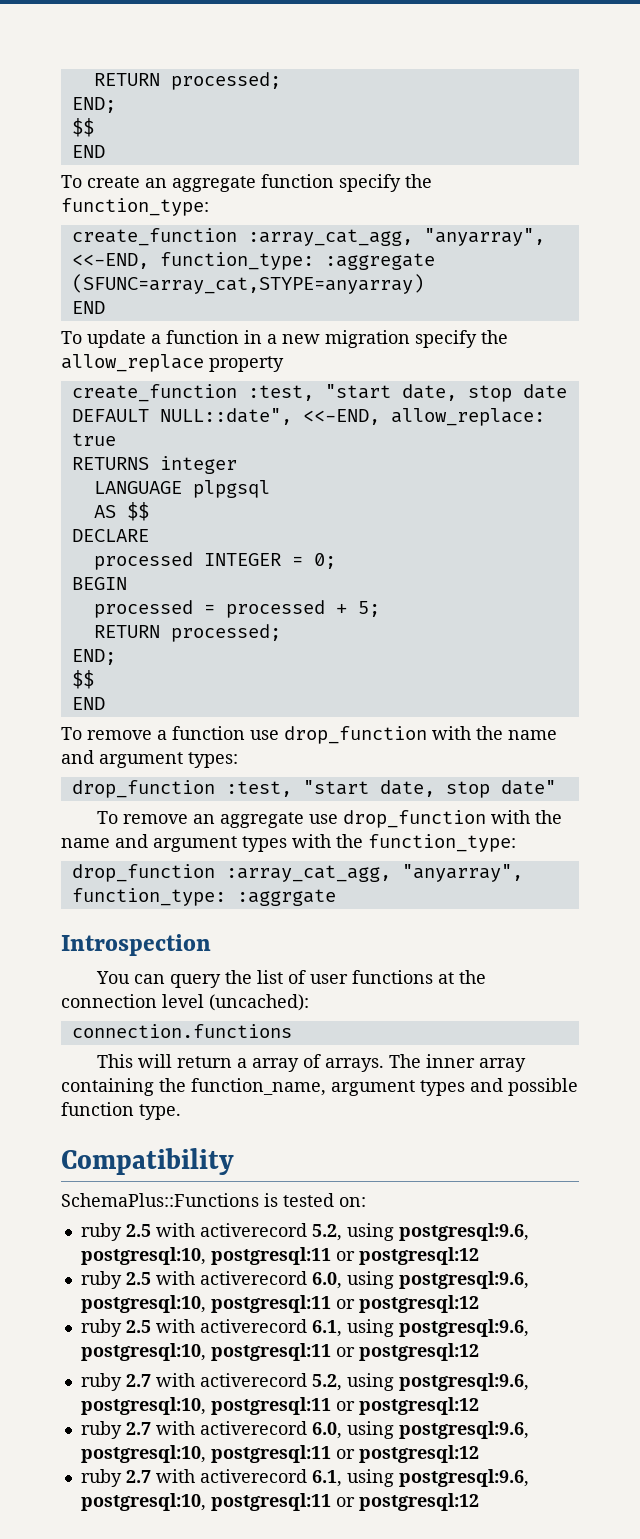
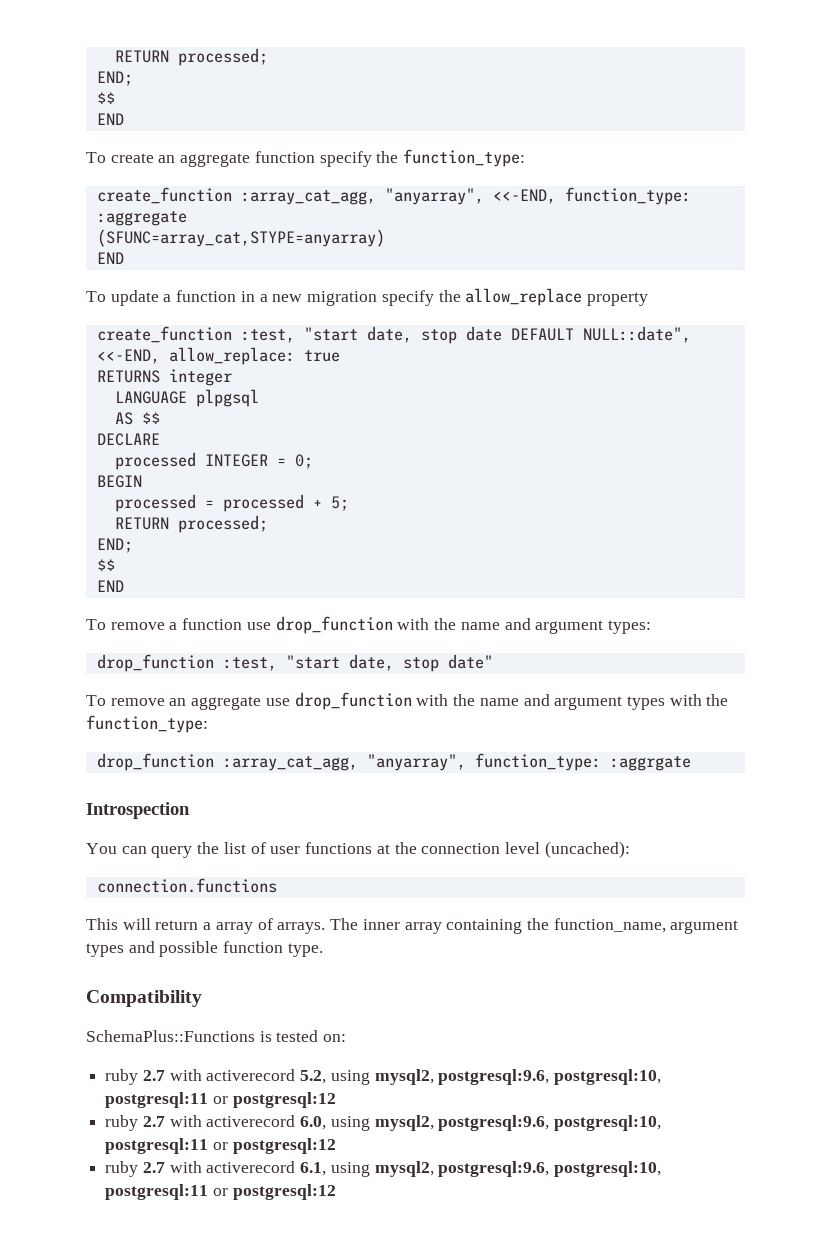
[80,1223,529,1241] [80,1247,479,1265] [80,1271,529,1289] [80,1295,479,1313] [80,1319,529,1337] [80,1343,479,1361] // ruby 2.5 with activerecord 5.2, using postgresql:9.6, postgresql:10, postgresql:11 or postgresql:12 // ruby 2.5 with activerecord 6.0, using postgresql:9.6, postgresql:10, postgresql:11 or postgresql:12 // ruby 2.5 with activerecord 6.1, using postgresql:9.6, postgresql:10, postgresql:11 or postgresql:12 -> (347, 1038) none
(394, 1382) none -> [374,1069,434,1085] mysql2,
(394, 1430) none -> [374,1115,434,1131] mysql2,
(394, 1478) none -> [374,1161,434,1177] mysql2,

